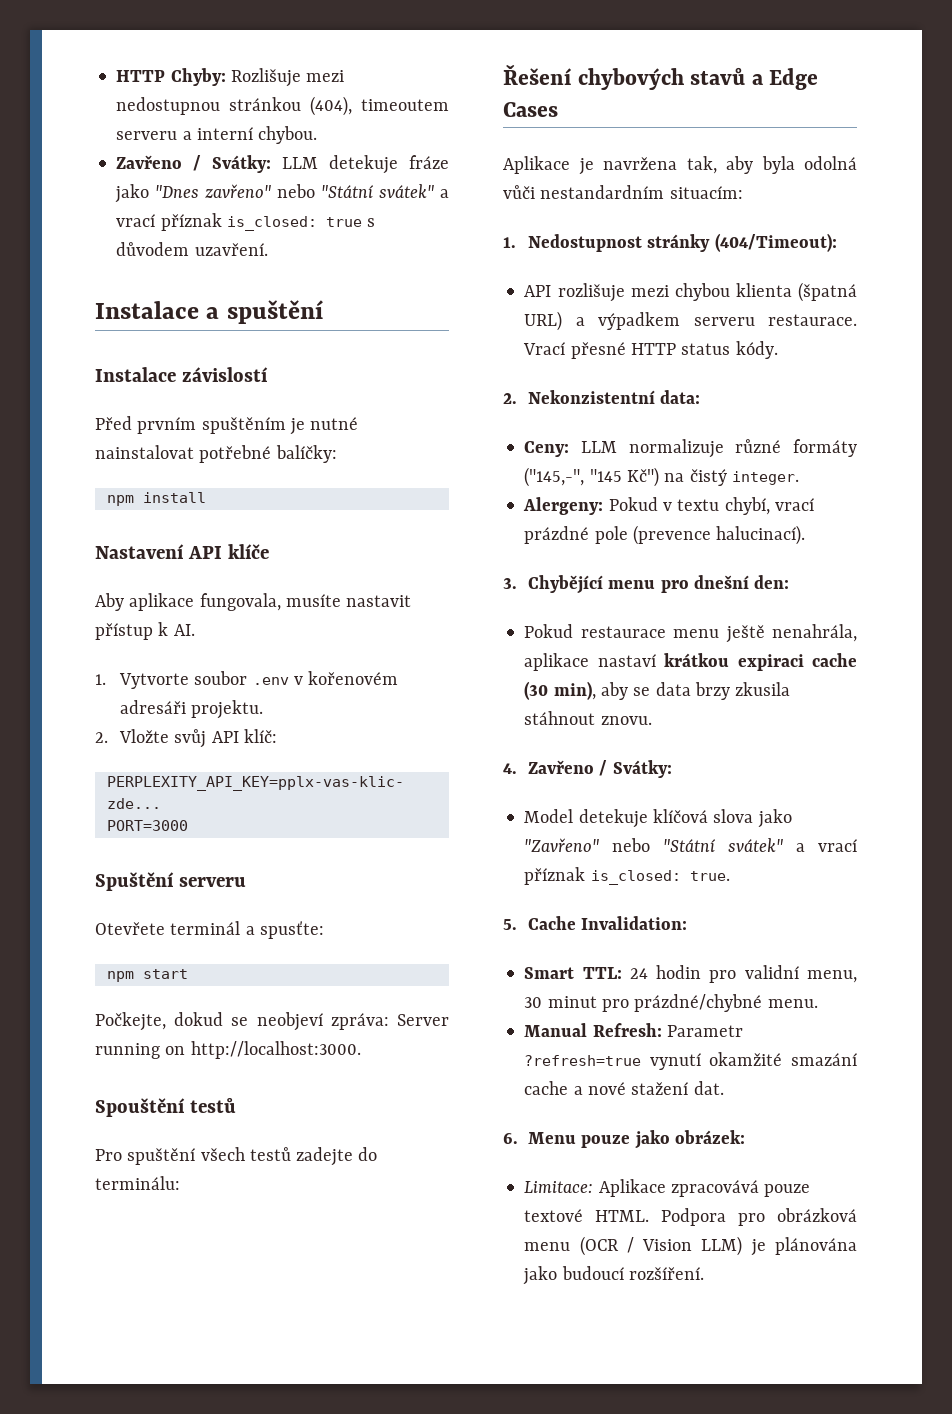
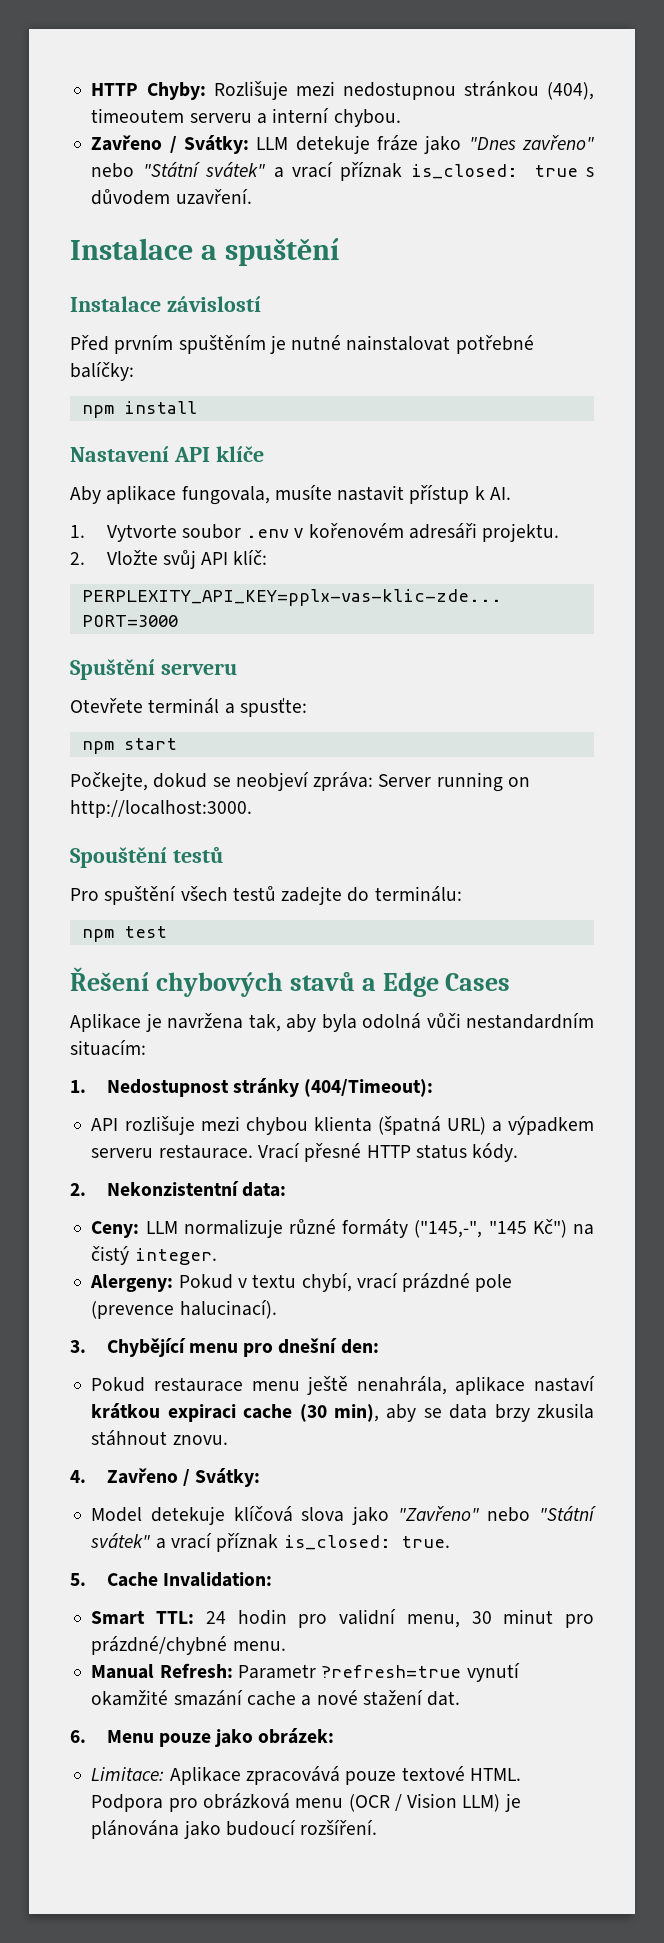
(180, 1183) none -> [81,926,167,942] // npm test

